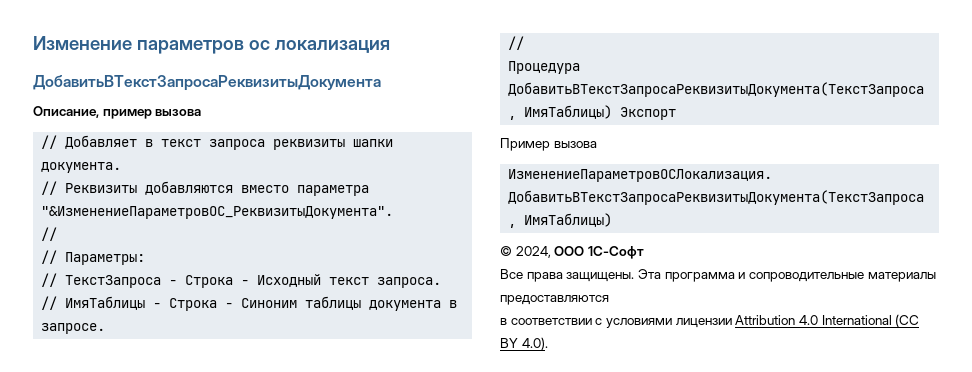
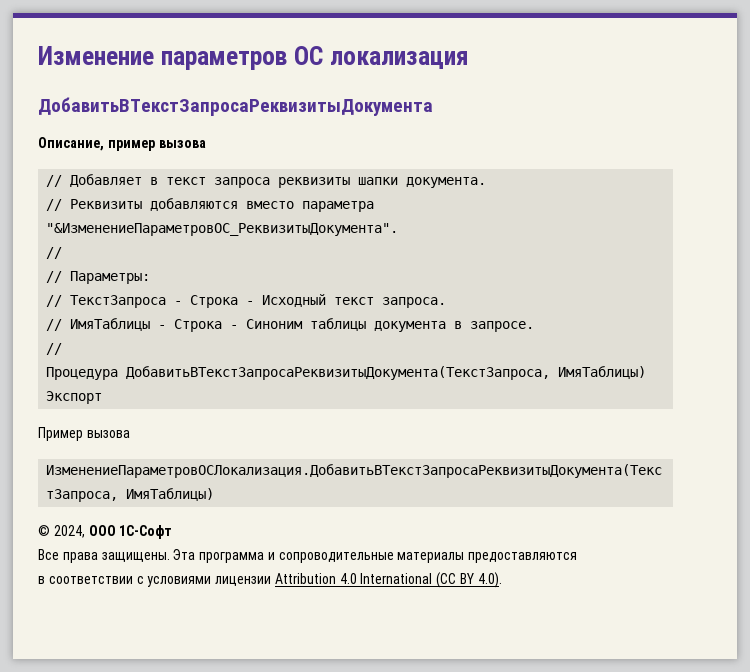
[248,40,270,50] ос -> [293,46,323,65] ОС

